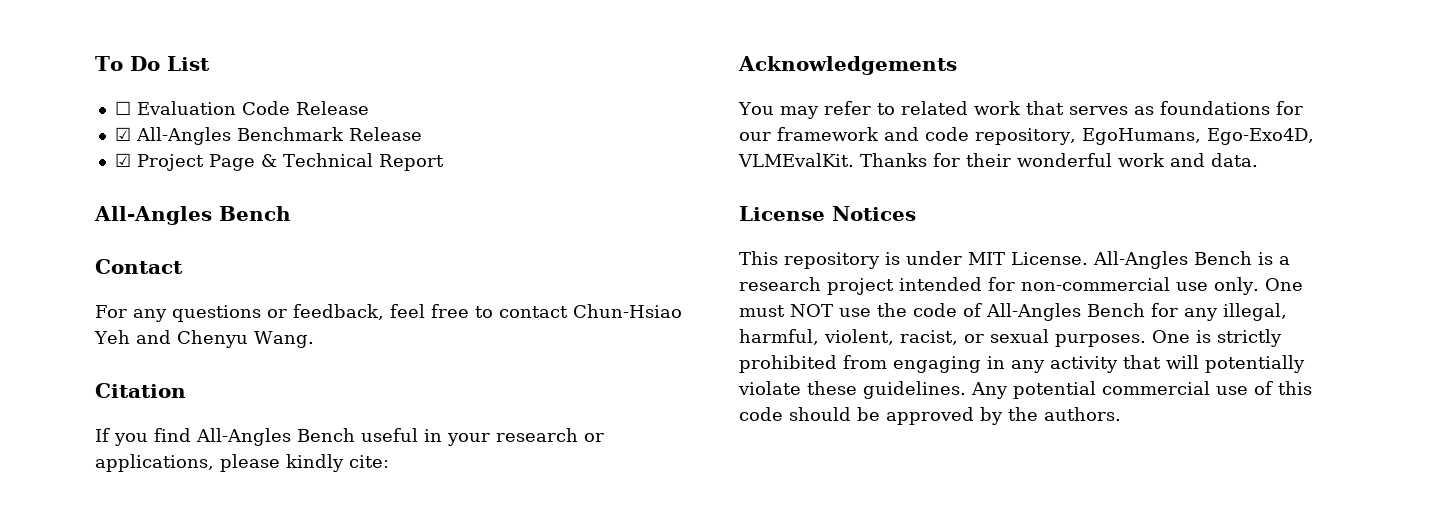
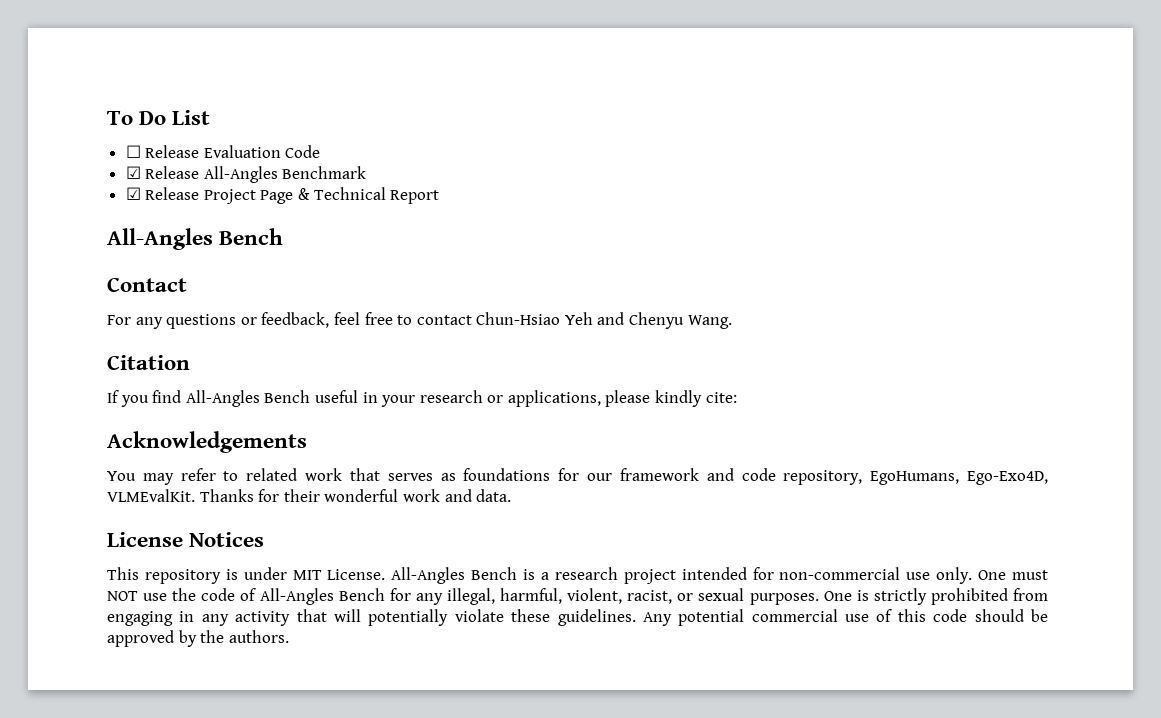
(131, 108) none -> [145,145,200,158] Release
[295,101,369,115] [114,127,131,141] Release // ☑ -> [125,166,200,179] // ☑ Release
[348,127,422,141] [114,153,131,167] Release // ☑ -> [125,187,200,200] // ☑ Release

